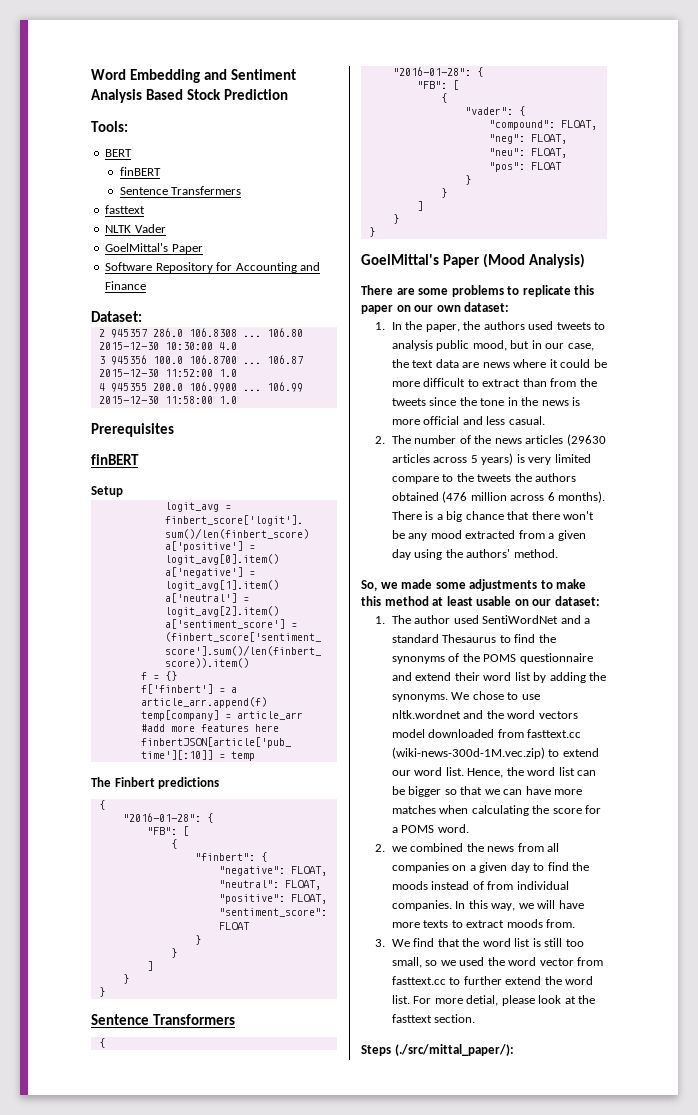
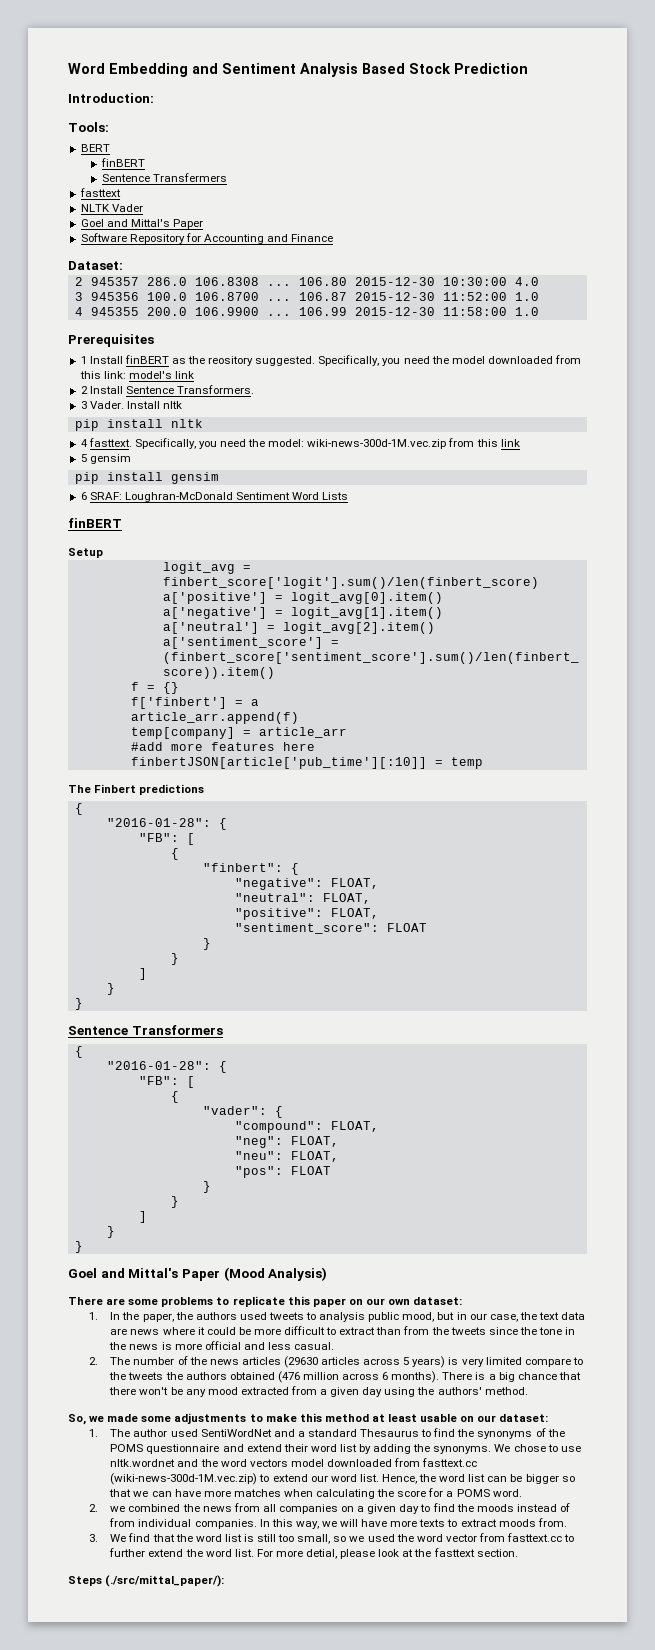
(289, 94) none -> [68,93,154,103] // Introduction:
[105,243,169,252] GoelMittal's -> [80,219,170,227] Goel and Mittal's
(174, 430) none -> [80,355,582,366] [79,371,194,379] [80,385,254,394] [80,401,182,409] [74,419,203,431] [80,438,520,449] [80,454,131,464] [74,472,219,484] [80,492,349,502] // 1 Install finBERT as the reository suggested. Specifically, you need the model downloaded from this link: model's link // 2 Install Sentence Transformers. // 3 Vader. Install nltk // pip install nltk // 4 fasttext. Specifically, you need the model: wiki-news-300d-1M.vec.zip from this link // 5 gensim // pip install gensim // 6 SRAF: Loughran-McDonald Sentiment Word Lists
[361,254,439,265] GoelMittal's -> [68,1268,179,1278] Goel and Mittal's

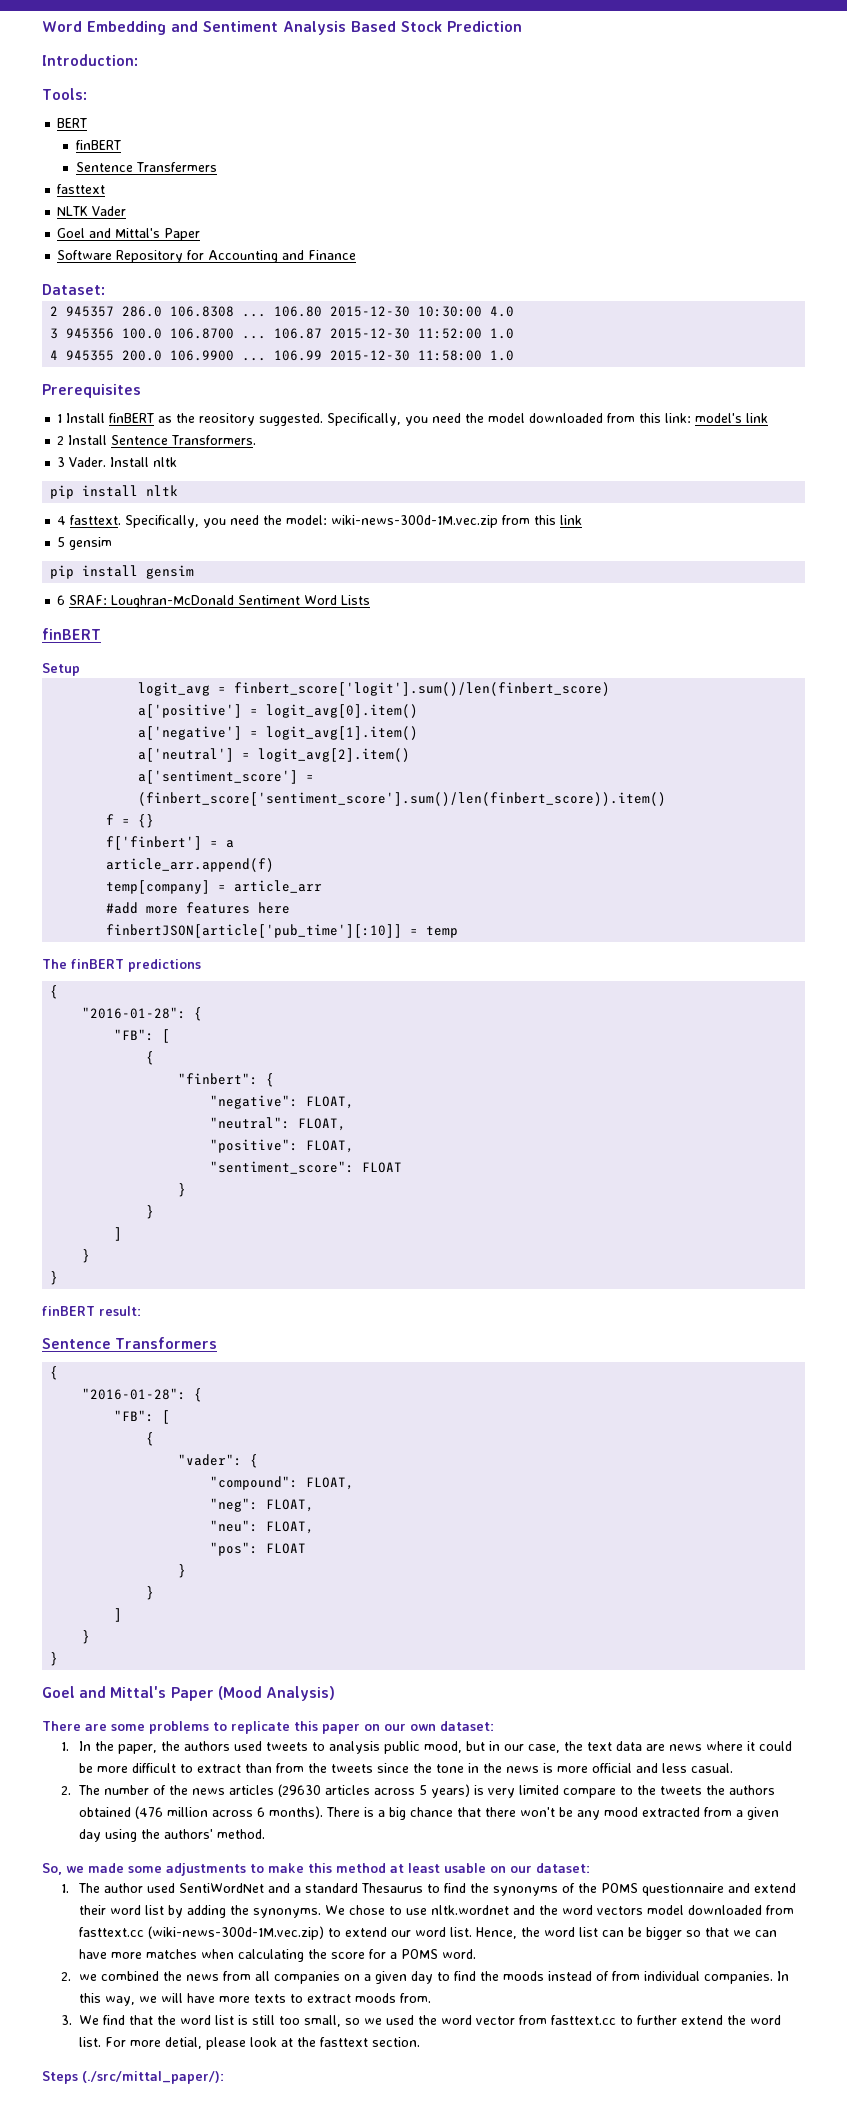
[94,784,137,793] Finbert -> [71,959,124,969] finBERT
(83, 1004) none -> [42,1306,141,1316] // finBERT result:

